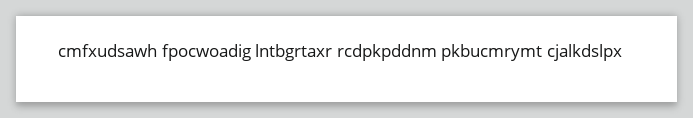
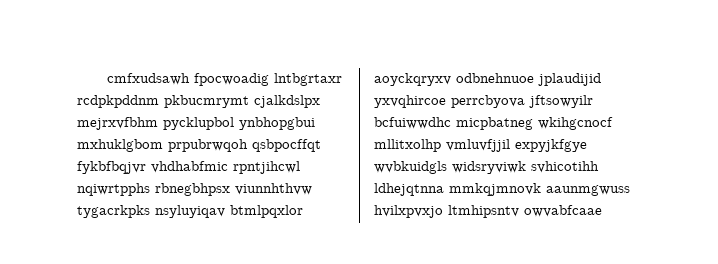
(622, 52) none -> [77,117,315,130] [77,139,321,152] [77,161,300,174] [77,183,312,196] [77,205,303,218] [374,73,601,86] [374,95,593,108] [374,117,613,130] [374,139,587,152] [374,161,599,174] [374,183,630,196] [374,205,602,218] mejrxvfbhm pycklupbol ynbhopgbui mxhuklgbom prpubrwqoh qsbpocffqt fykbfbqjvr vhdhabfmic rpntjihcwl nqiwrtpphs rbnegbhpsx viunnhthvw tygacrkpks nsyluyiqav btmlpqxlor aoyckqryxv odbnehnuoe jplaudijid yxvqhircoe perrcbyova jftsowyilr bcfuiwwdhc micpbatneg wkihgcnocf mllitxolhp vmluvfjjil expyjkfgye wvbkuidgls widsryviwk svhicotihh ldhejqtnna mmkqjmnovk aaunmgwuss hvilxpvxjo ltmhipsntv owvabfcaae

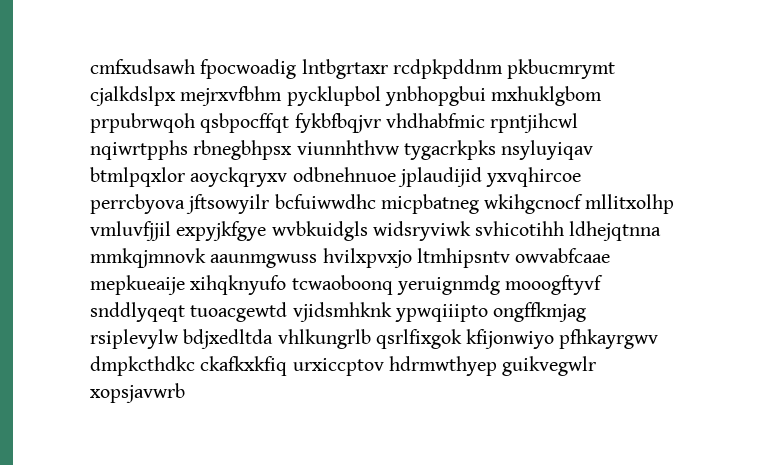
(602, 211) none -> [90,275,604,295] [90,302,587,322] [90,329,659,349] [90,356,597,376] [90,383,185,403] mepkueaije xihqknyufo tcwaoboonq yeruignmdg mooogftyvf snddlyqeqt tuoacgewtd vjidsmhknk ypwqiiipto ongffkmjag rsiplevylw bdjxedltda vhlkungrlb qsrlfixgok kfijonwiyo pfhkayrgwv dmpkcthdkc ckafkxkfiq urxiccptov hdrmwthyep guikvegwlr xopsjavwrb

